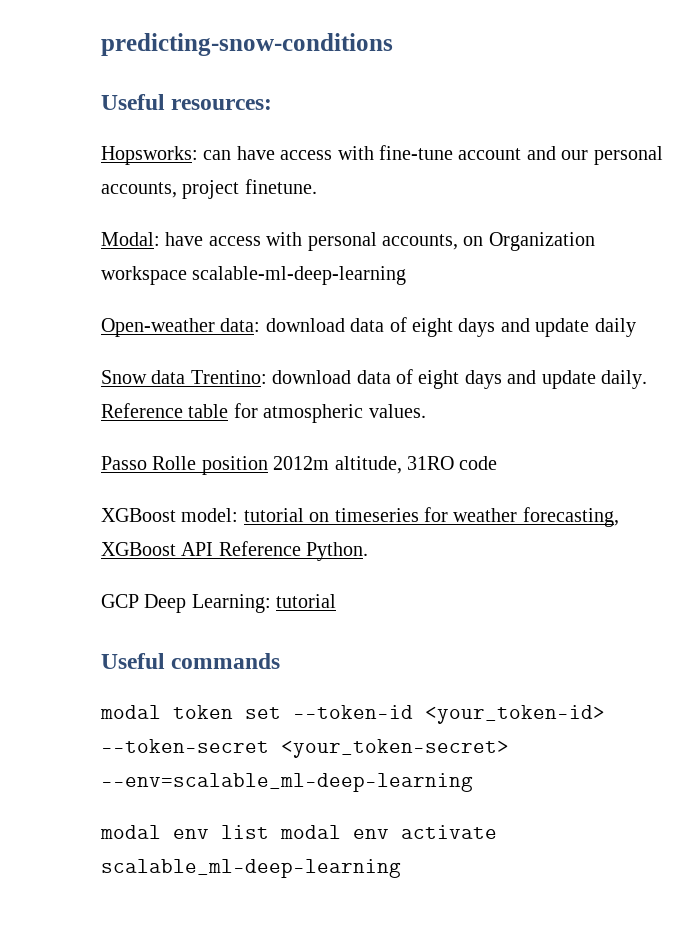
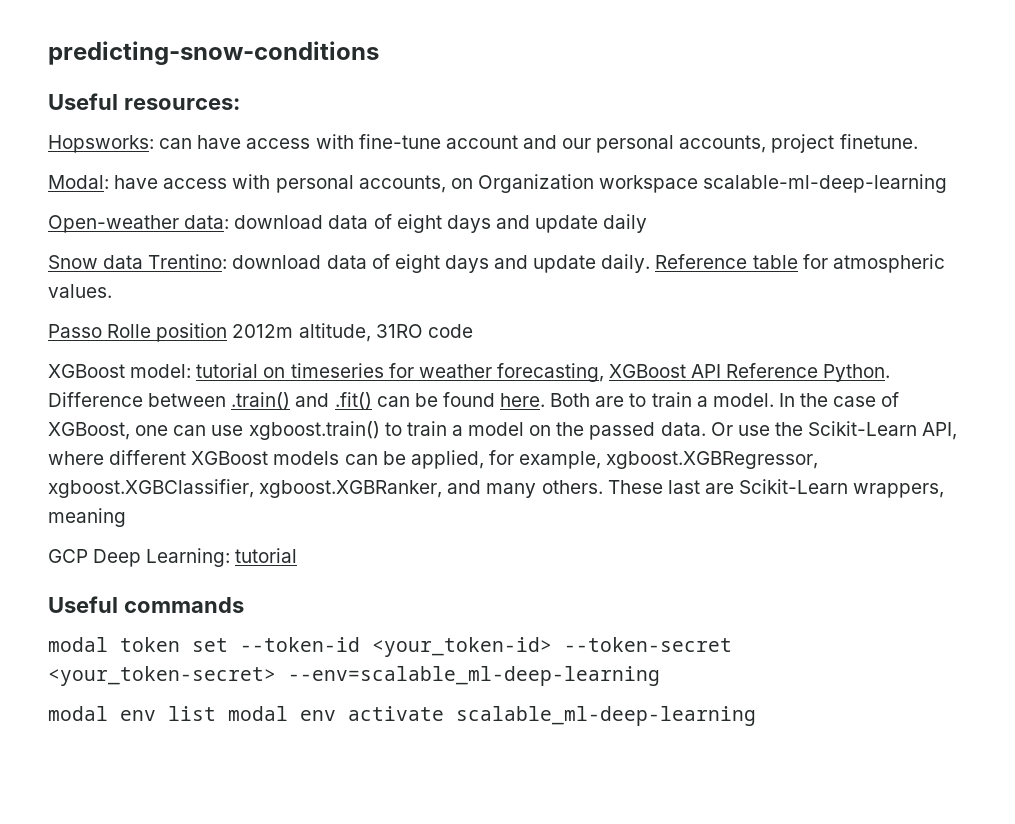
(369, 551) none -> [48,392,900,410] [48,421,958,440] [48,450,819,469] [48,479,945,498] [48,508,126,527] Difference between .train() and .fit() can be found here. Both are to train a model. In the case of XGBoost, one can use xgboost.train() to train a model on the passed data. Or use the Scikit-Learn API, where different XGBoost models can be applied, for example, xgboost.XGBRegressor, xgboost.XGBClassifier, xgboost.XGBRanker, and many others. These last are Scikit-Learn wrappers, meaning

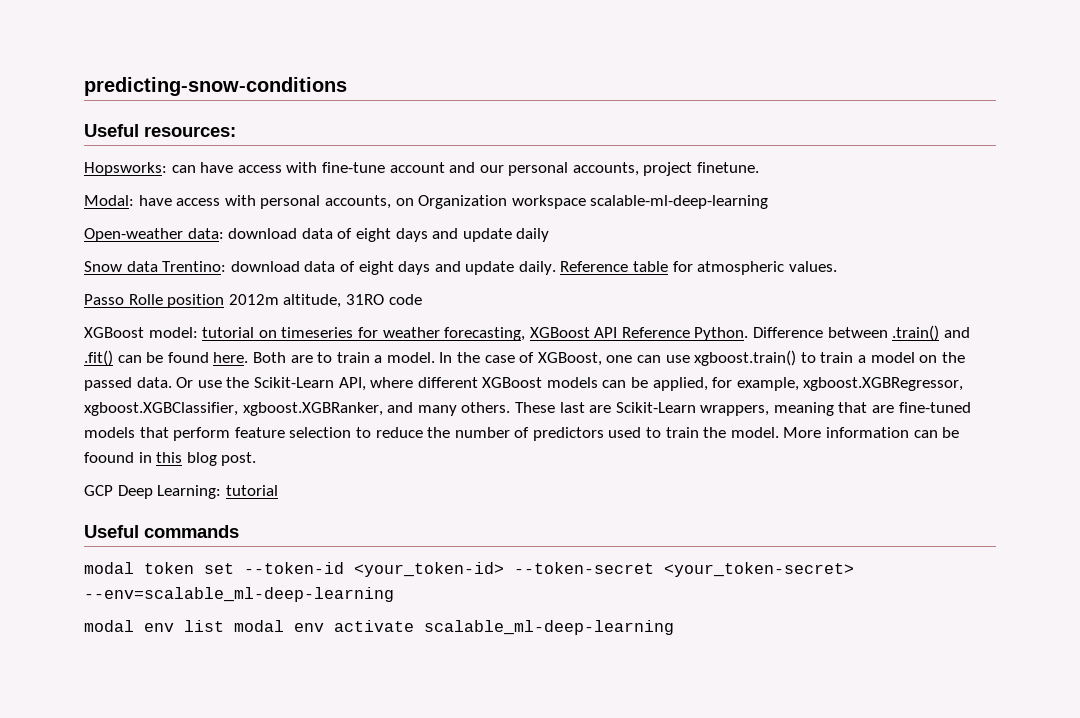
(126, 517) none -> [838,402,971,413] [84,427,960,441] [84,452,257,466] that are fine-tuned models that perform feature selection to reduce the number of predictors used to train the model. More information can be foound in this blog post.

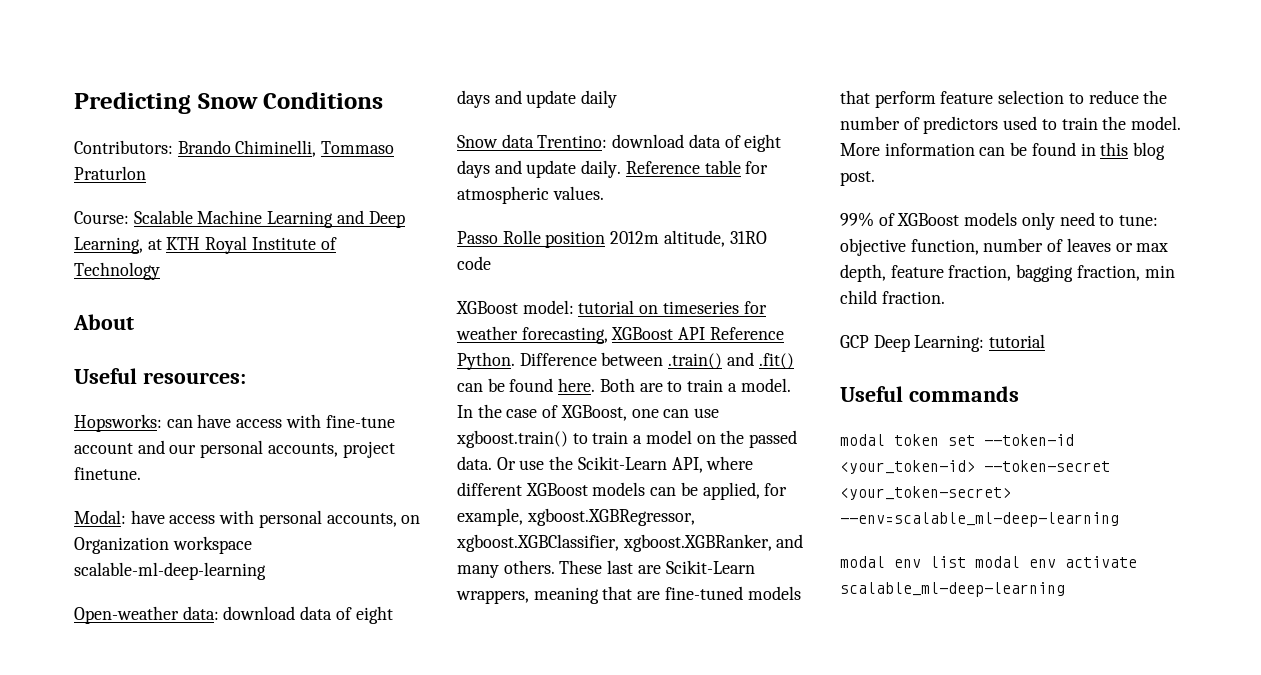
[84,77,347,96] predicting-snow-conditions -> [74,92,384,114] [74,140,395,157] [74,166,146,180] [74,210,405,228] [74,236,337,254] [74,262,160,280] [73,314,134,330] Predicting Snow Conditions // Contributors: Brando Chiminelli, Tommaso Praturlon // Course: Scalable Machine Learning and Deep Learning, at KTH Royal Institute of Technology // About
[84,452,134,463] foound -> [1031,142,1076,156] found
(257, 459) none -> [840,212,1159,230] [840,238,1169,256] [840,264,1175,282] [840,290,945,304] // 99% of XGBoost models only need to tune: objective function, number of leaves or max depth, feature fraction, bagging fraction, min child fraction.

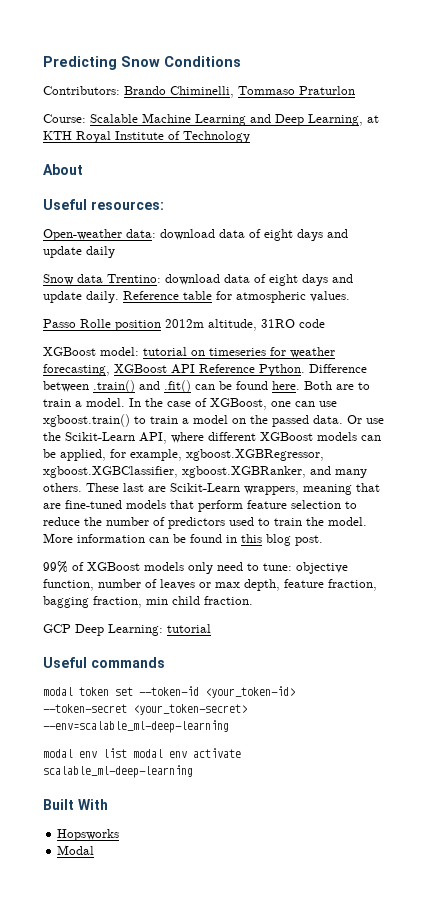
[74,414,395,432] [74,440,395,458] [74,467,141,480] [74,510,421,528] [74,536,252,554] [74,562,266,580] // Hopsworks: can have access with fine-tune account and our personal accounts, project finetune. // Modal: have access with personal accounts, on Organization workspace scalable-ml-deep-learning -> (164, 205) none
(1065, 589) none -> [43,799,108,810] [57,829,120,841] [57,845,95,855] // Built With // Hopsworks // Modal

